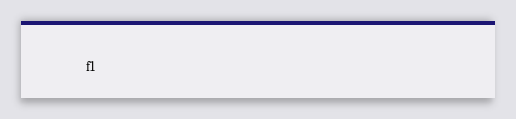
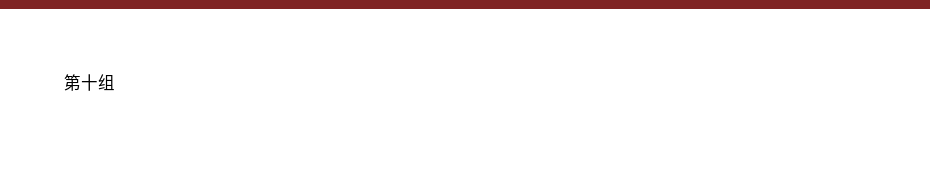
[86,61,95,71] f1 -> [64,74,115,91] 第十组

